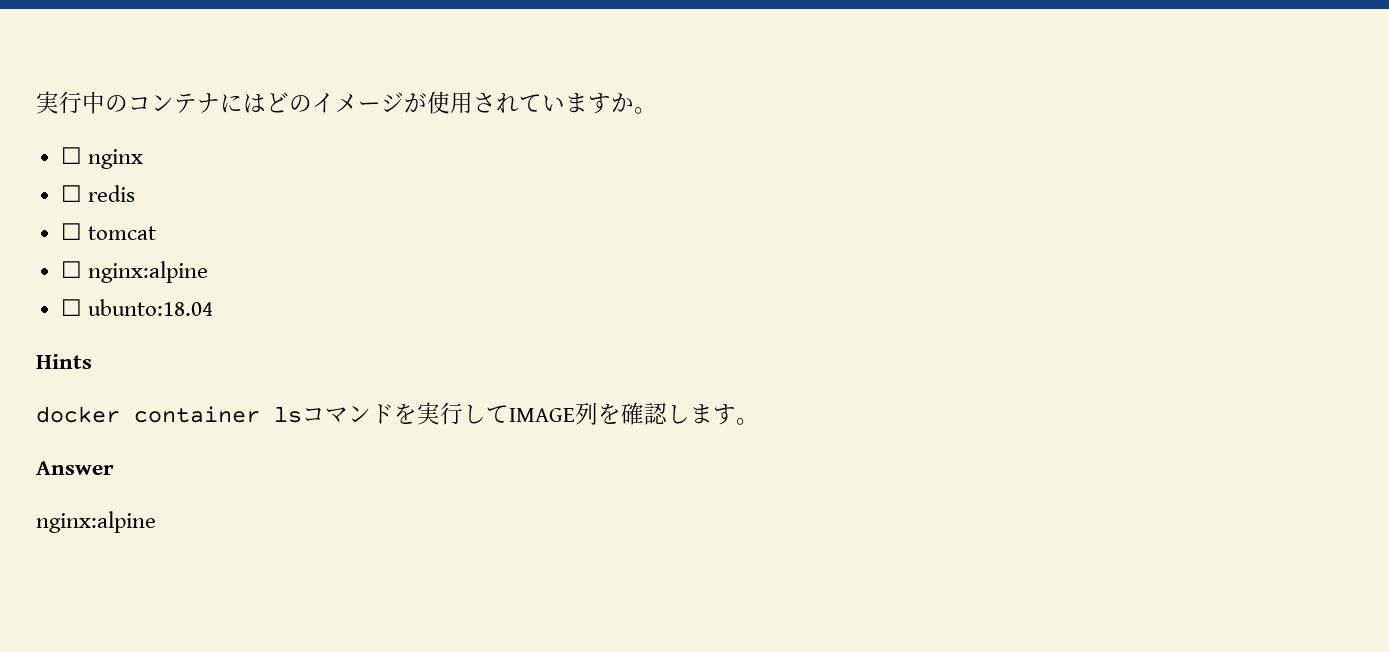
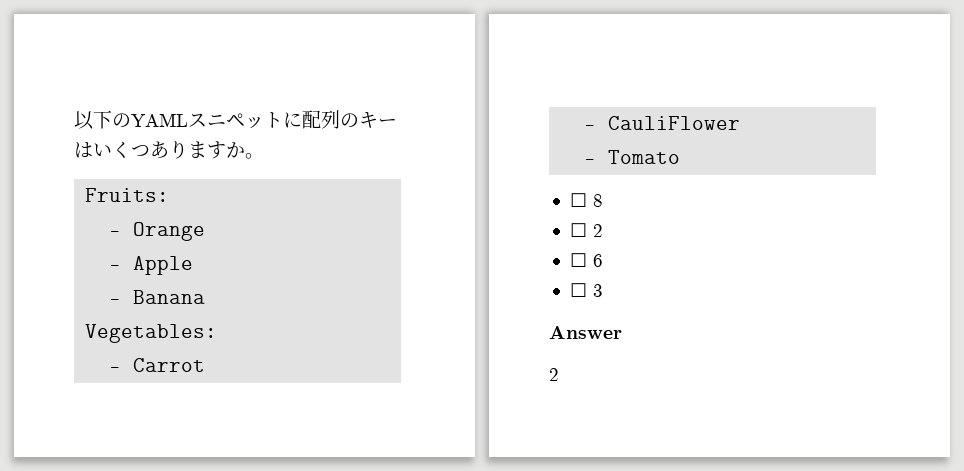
[36,91,657,114] [60,147,143,169] [60,185,135,202] [60,223,156,240] [60,261,208,283] [60,299,213,316] [36,354,92,369] [36,402,759,425] 実行中のコンテナにはどのイメージが使用されていますか。 // ☐ nginx // ☐ redis // ☐ tomcat // ☐ nginx:alpine // ☐ ubunto:18.04 // Hints // docker container lsコマンドを実行してIMAGE列を確認します。 -> [74,110,397,130] [74,140,264,159] [85,188,170,202] [109,222,206,241] [109,256,194,275] [109,290,206,304] [85,324,218,343] [109,358,206,372] [584,116,741,130] [584,150,681,164] [569,193,603,207] [569,223,603,237] [569,253,603,267] [569,283,603,297] 以下のYAMLスニペットに配列のキーはいくつありますか。 // Fruits: // - Orange // - Apple // - Banana // Vegetables: // - Carrot // - CauliFlower // - Tomato // ☐ 8 // ☐ 2 // ☐ 6 // ☐ 3
[36,511,156,533] nginx:alpine -> [549,368,559,381] 2

